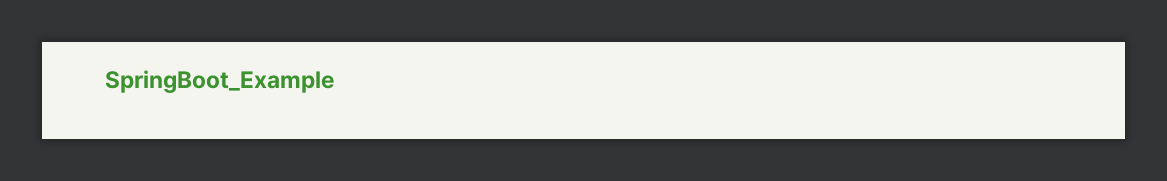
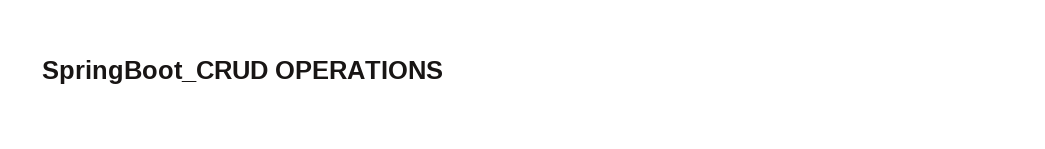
[105,70,335,93] SpringBoot_Example -> [42,60,443,84] SpringBoot_CRUD OPERATIONS

